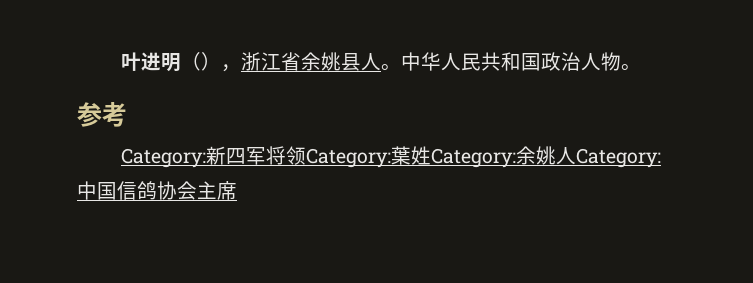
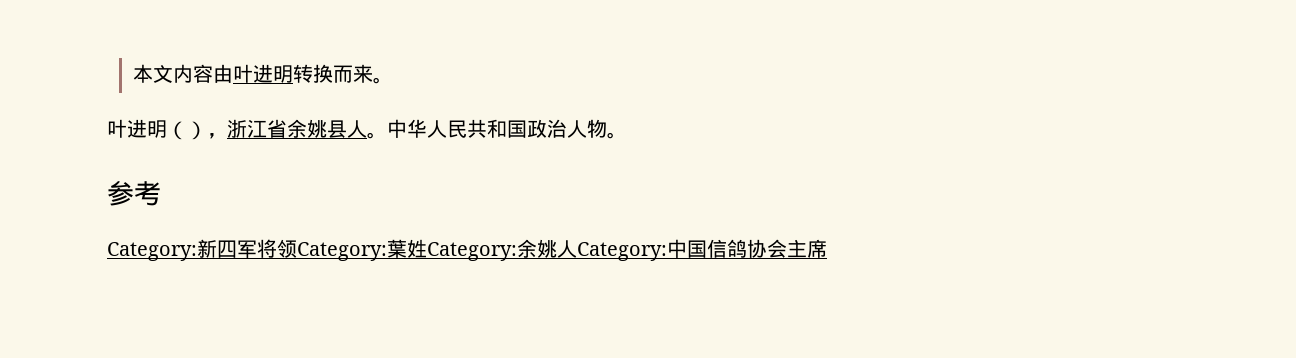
(120, 61) none -> [132,64,393,84] 本文内容由叶进明转换而来。 //

